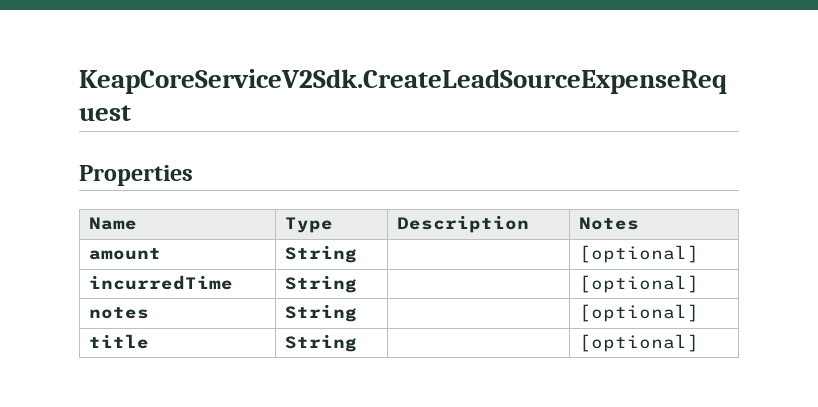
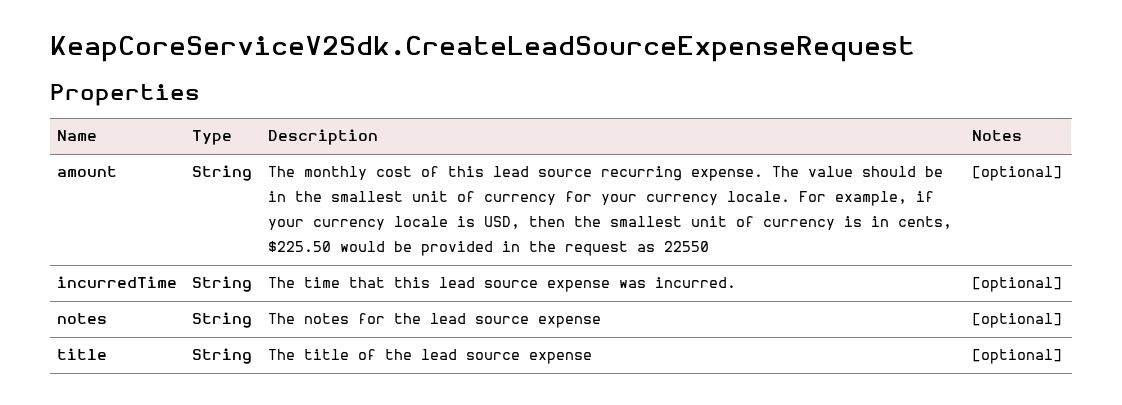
[579,245,700,263] [89,275,234,290] [285,275,358,293] [579,275,700,293] [89,307,150,319] [285,304,358,322] [579,304,700,322] [89,334,150,349] [285,334,358,352] | [optional] // incurredTime | String | | [optional] // notes | String | | [optional] // title | String | -> [268,166,944,181] [268,191,935,206] [268,216,953,230] [268,241,710,256] [972,166,1063,181] [57,276,178,288] [192,276,253,292] [268,277,737,292] [972,277,1063,292] [57,313,108,324] [192,312,253,328] [268,313,602,328] [972,313,1063,328] [57,348,108,360] [192,348,253,364] [268,349,593,364] The monthly cost of this lead source recurring expense. The value should be in the smallest unit of currency for your currency locale. For example, if your currency locale is USD, then the smallest unit of currency is in cents, $225.50 would be provided in the request as 22550 | [optional] // incurredTime | String | The time that this lead source expense was incurred. | [optional] // notes | String | The notes for the lead source expense | [optional] // title | String | The title of the lead source expense

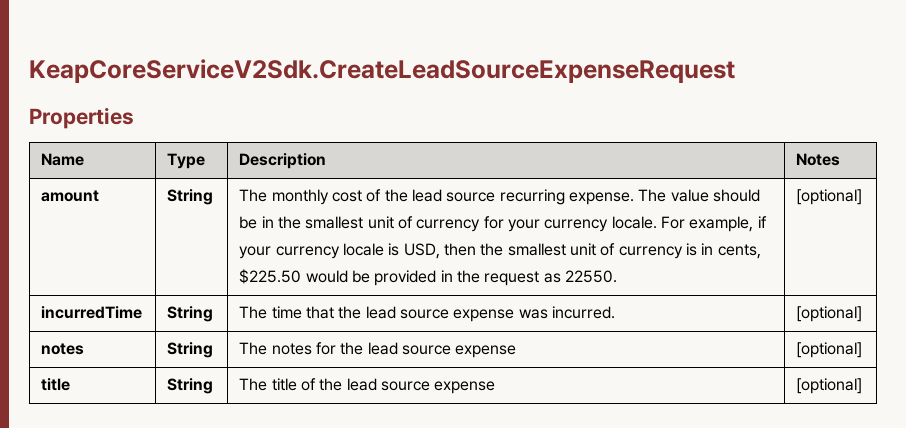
[448,166,485,177] this -> [384,189,408,202] the
[664,241,710,252] 22550 -> [565,270,618,283] 22550.
[394,277,431,288] this -> [338,306,362,319] the

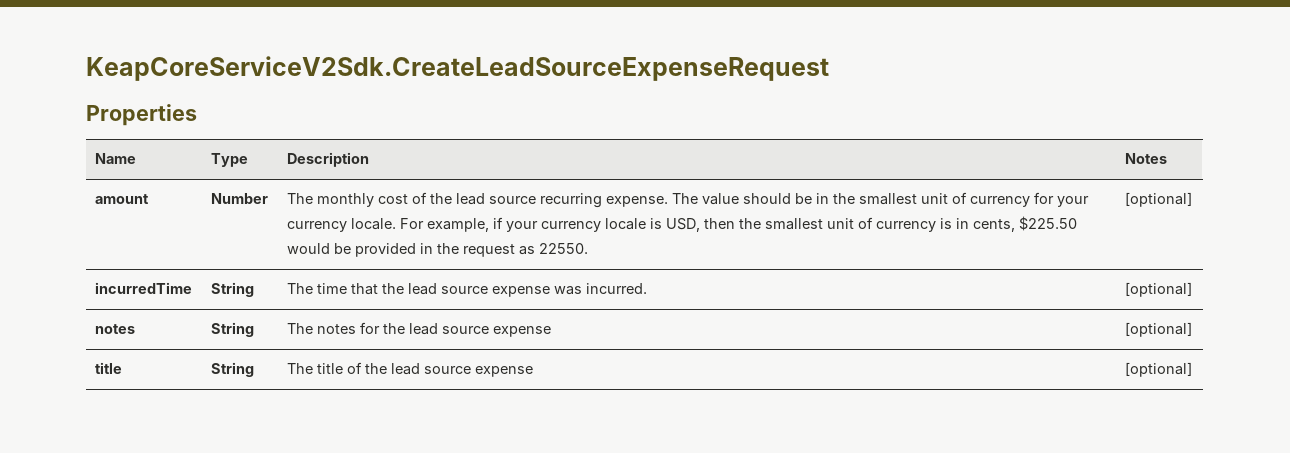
[167,189,214,205] String -> [211,193,269,204] Number

